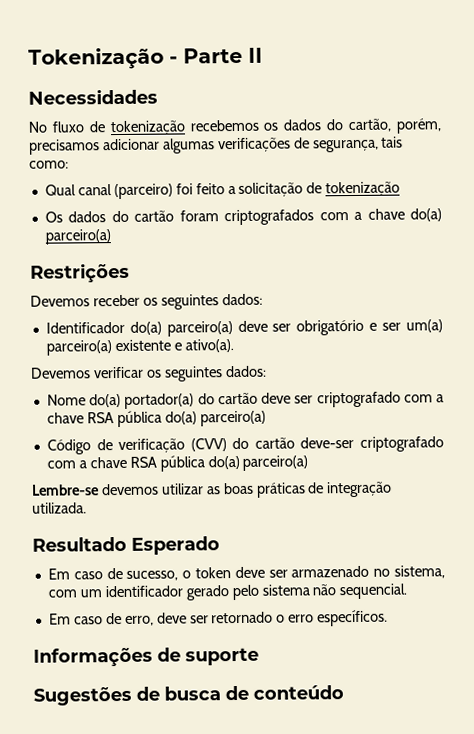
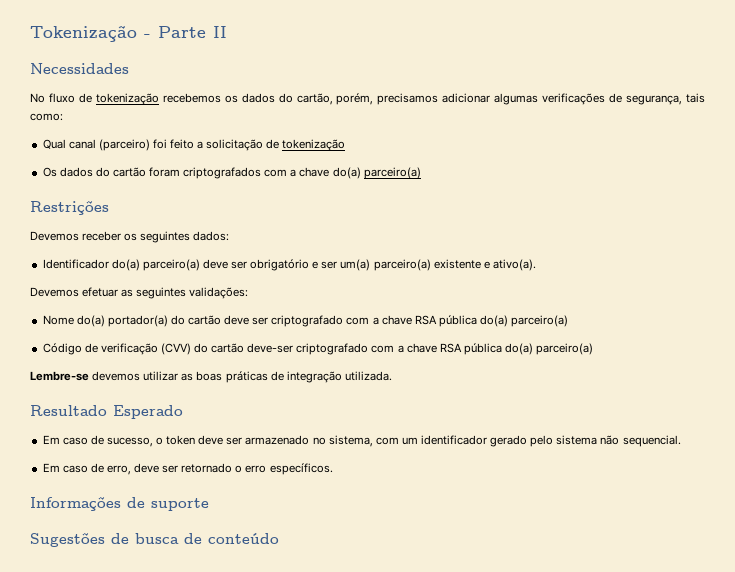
[92,365,267,382] verificar os seguintes dados: -> [82,287,249,299] efetuar as seguintes validações:

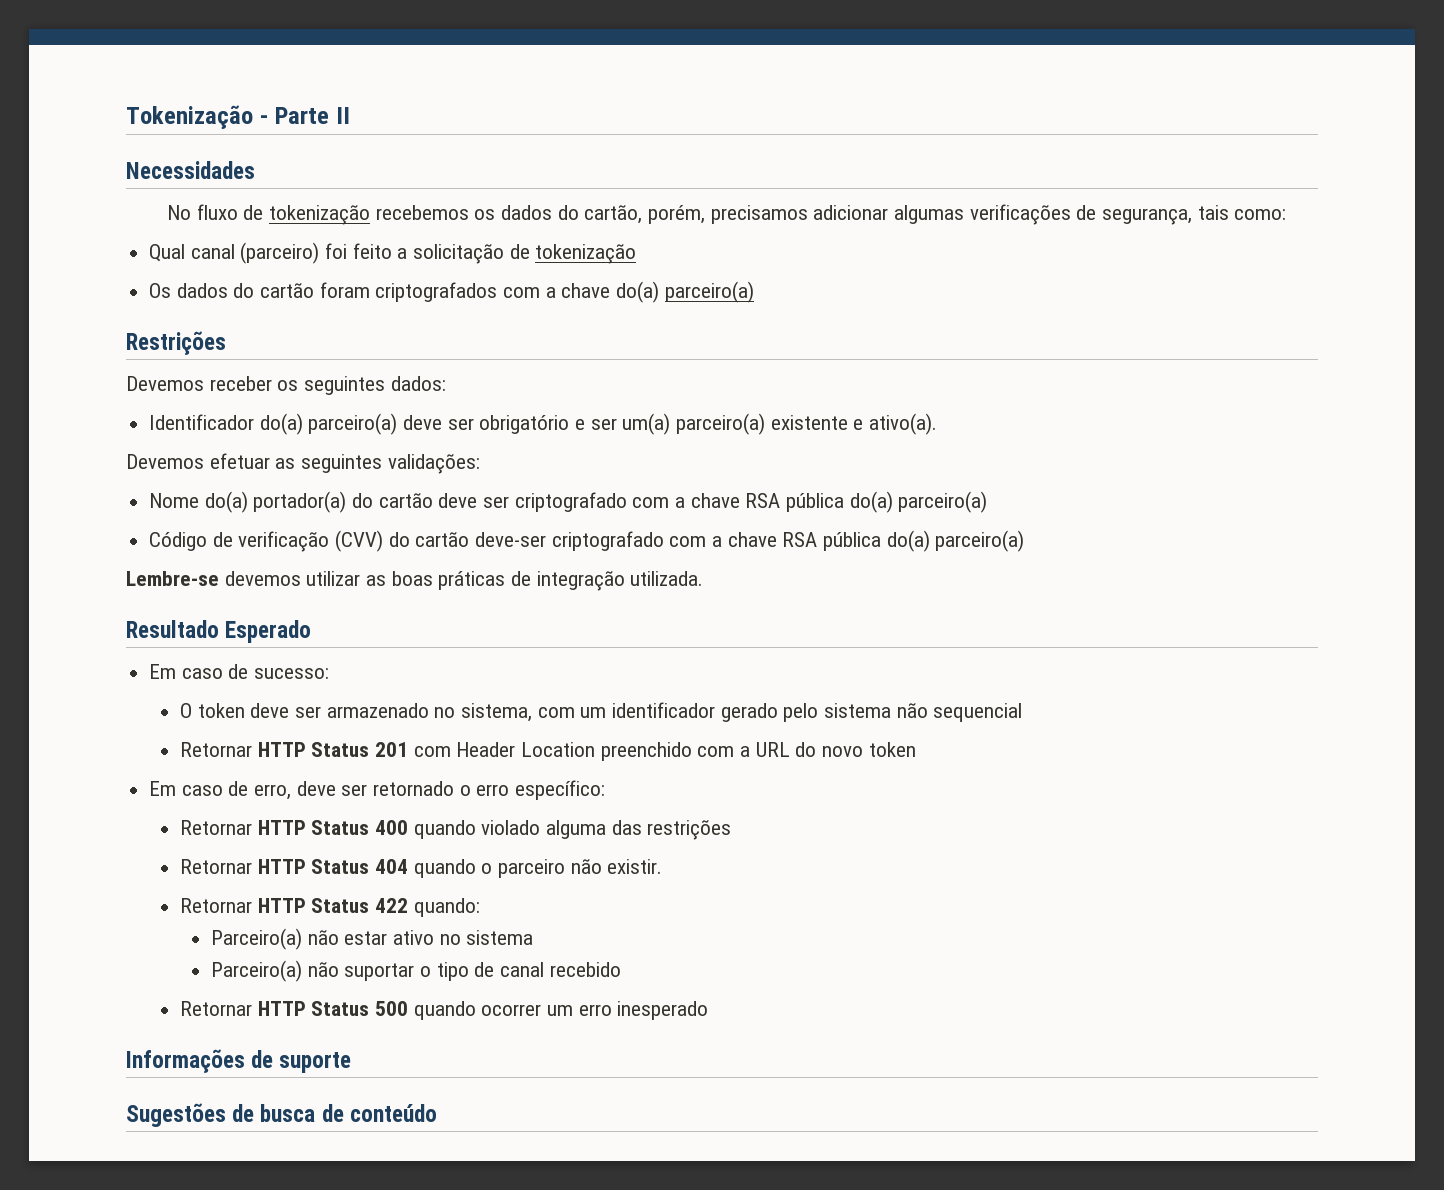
[106,437,164,447] sucesso, o -> [254,668,330,679] [179,703,192,718] sucesso: // O
[622,435,681,447] sequencial. -> [933,703,1023,722] [179,742,916,761] sequencial // Retornar HTTP Status 201 com Header Location preenchido com a URL do novo token
[269,463,333,475] específicos. -> [515,780,606,800] [179,820,732,840] [179,859,663,878] [179,898,480,917] [210,928,534,950] [210,960,621,982] [179,1001,709,1020] específico: // Retornar HTTP Status 400 quando violado alguma das restrições // Retornar HTTP Status 404 quando o parceiro não existir. // Retornar HTTP Status 422 quando: // Parceiro(a) não estar ativo no sistema // Parceiro(a) não suportar o tipo de canal recebido // Retornar HTTP Status 500 quando ocorrer um erro inesperado

